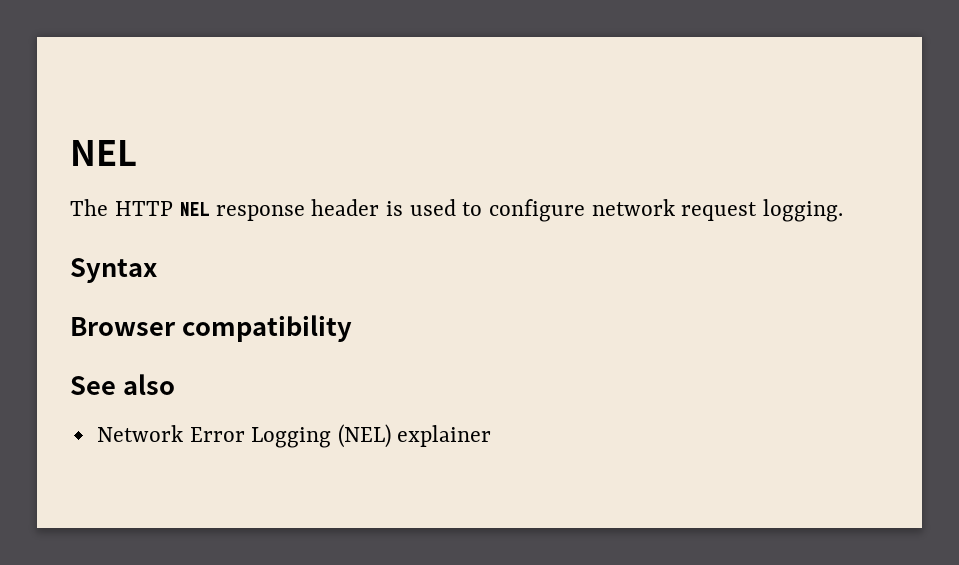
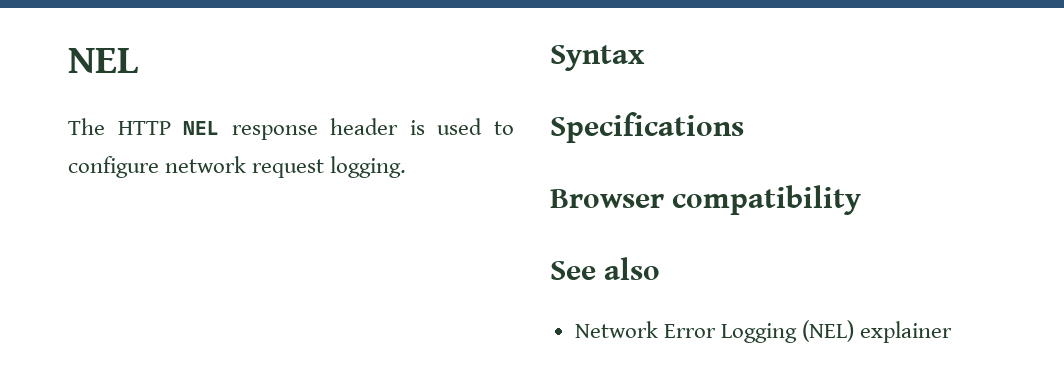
(157, 270) none -> [550,112,744,143] // Specifications

